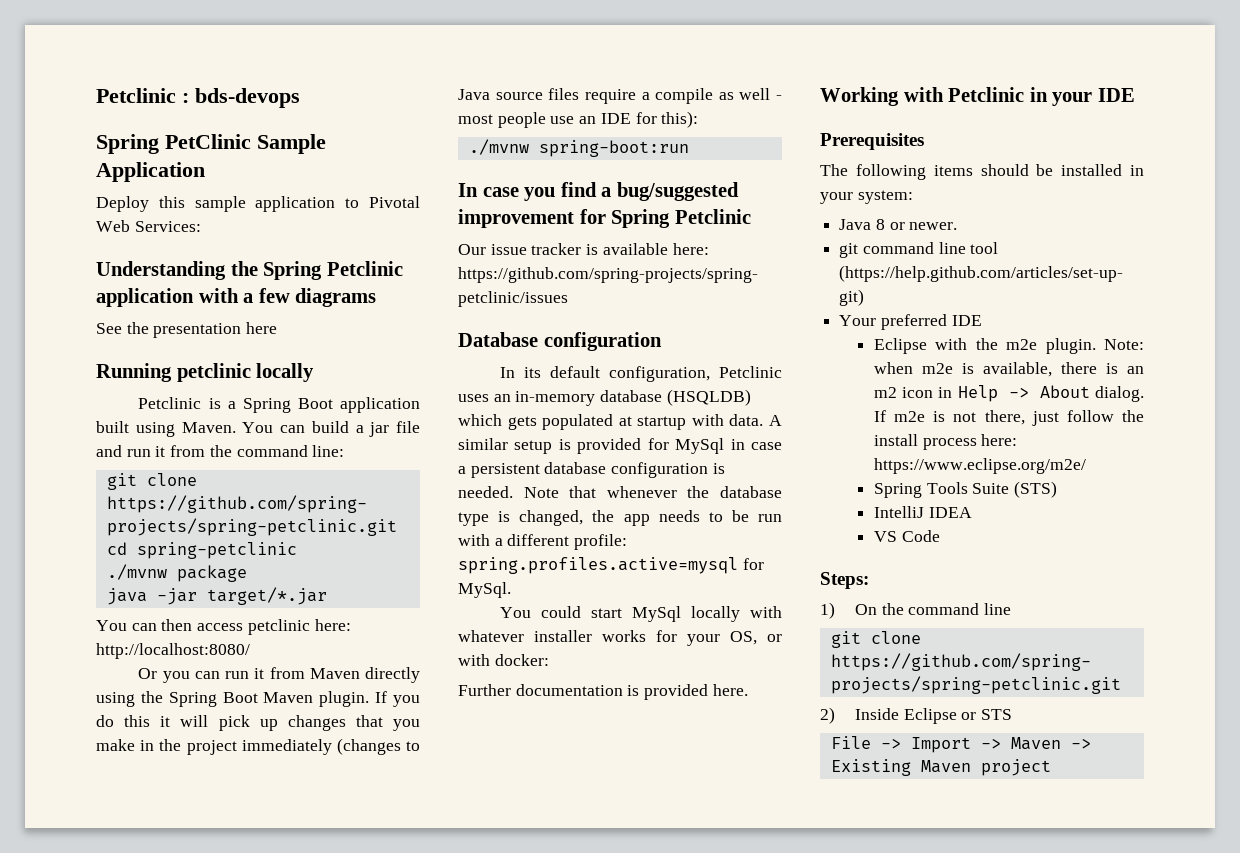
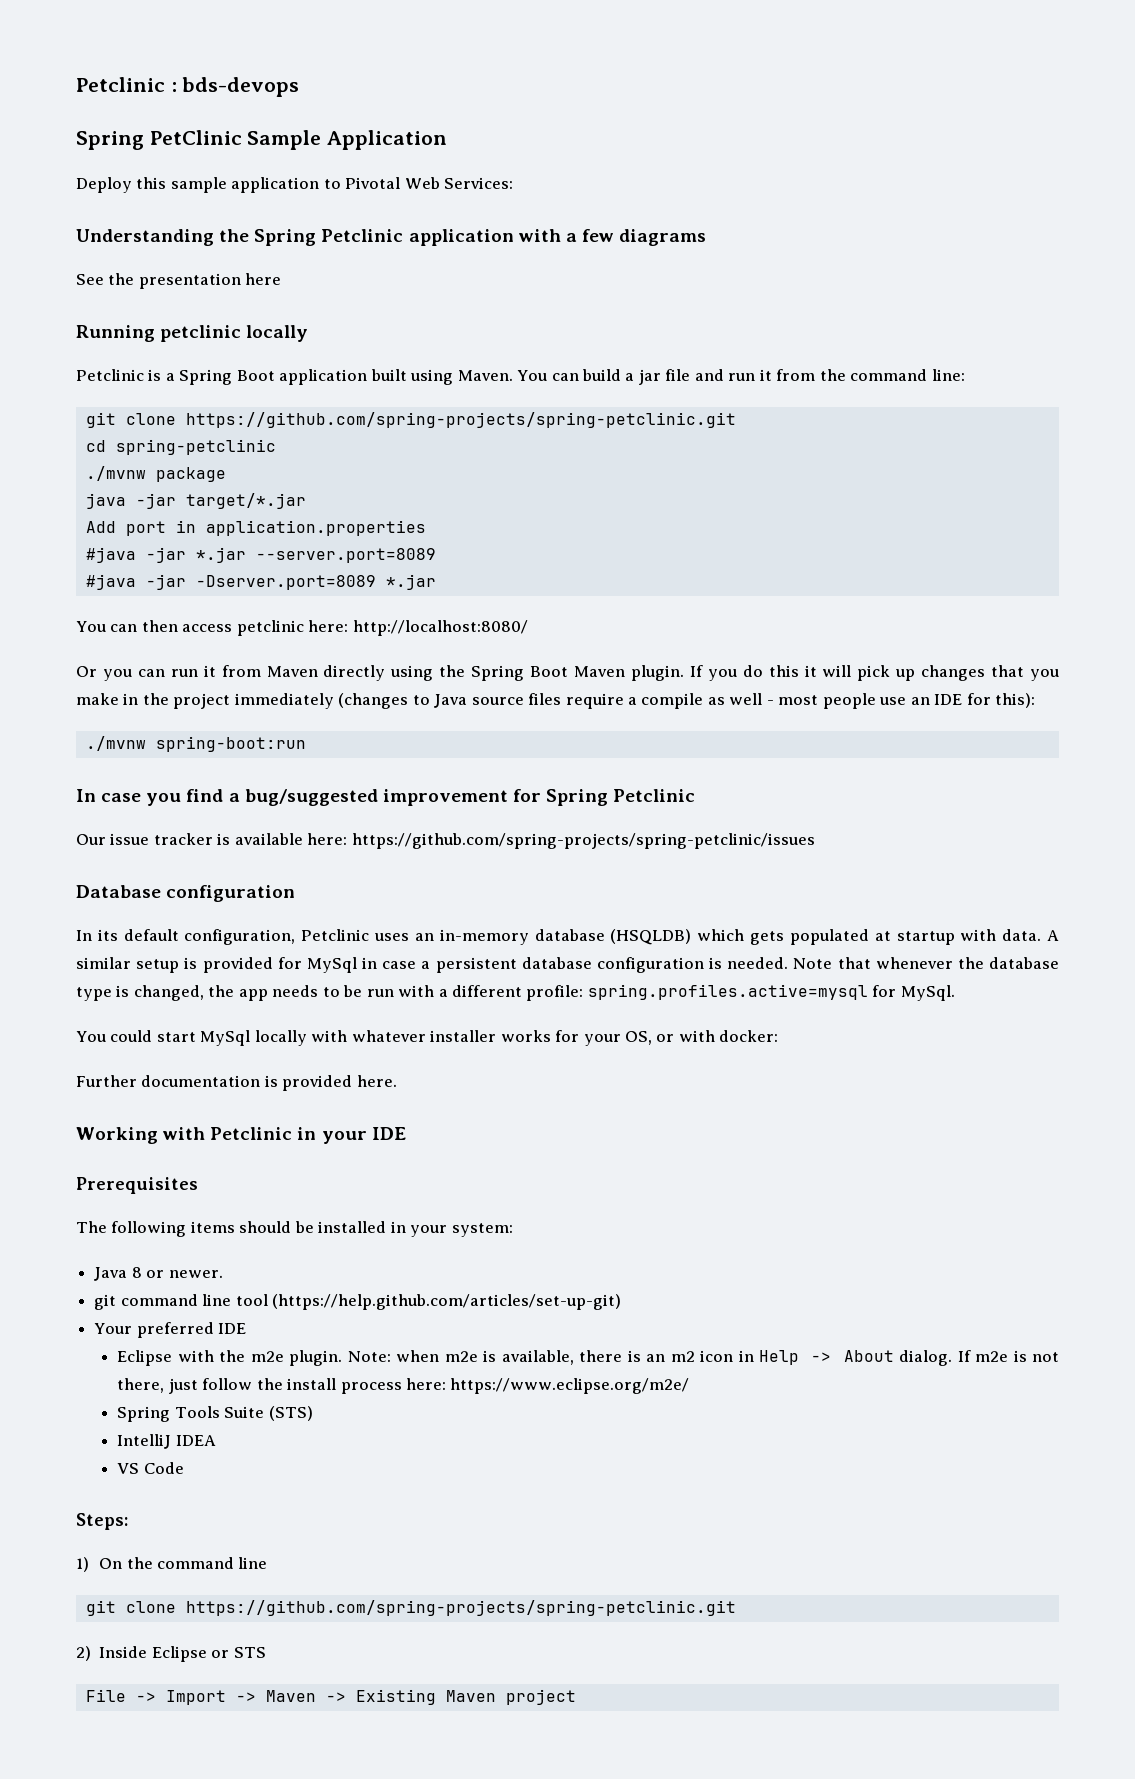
(327, 596) none -> [85,520,426,536] [85,547,436,563] [85,574,436,590] // Add port in application.properties // #java -jar *.jar --server.port=8089 // #java -jar -Dserver.port=8089 *.jar

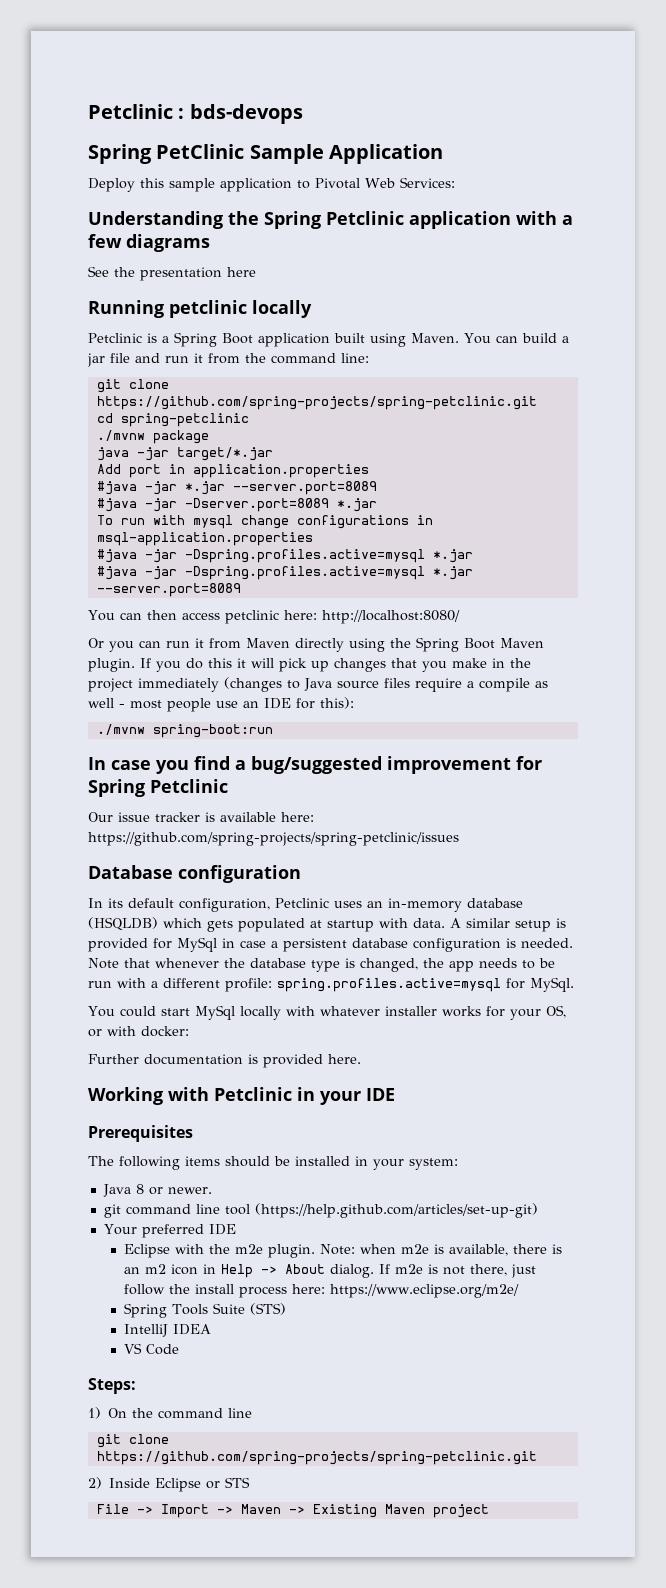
(436, 582) none -> [96,515,433,529] [96,532,313,546] [96,549,473,563] [96,566,473,580] [96,583,241,597] // To run with mysql change configurations in msql-application.properties // #java -jar -Dspring.profiles.active=mysql *.jar // #java -jar -Dspring.profiles.active=mysql *.jar --server.port=8089

